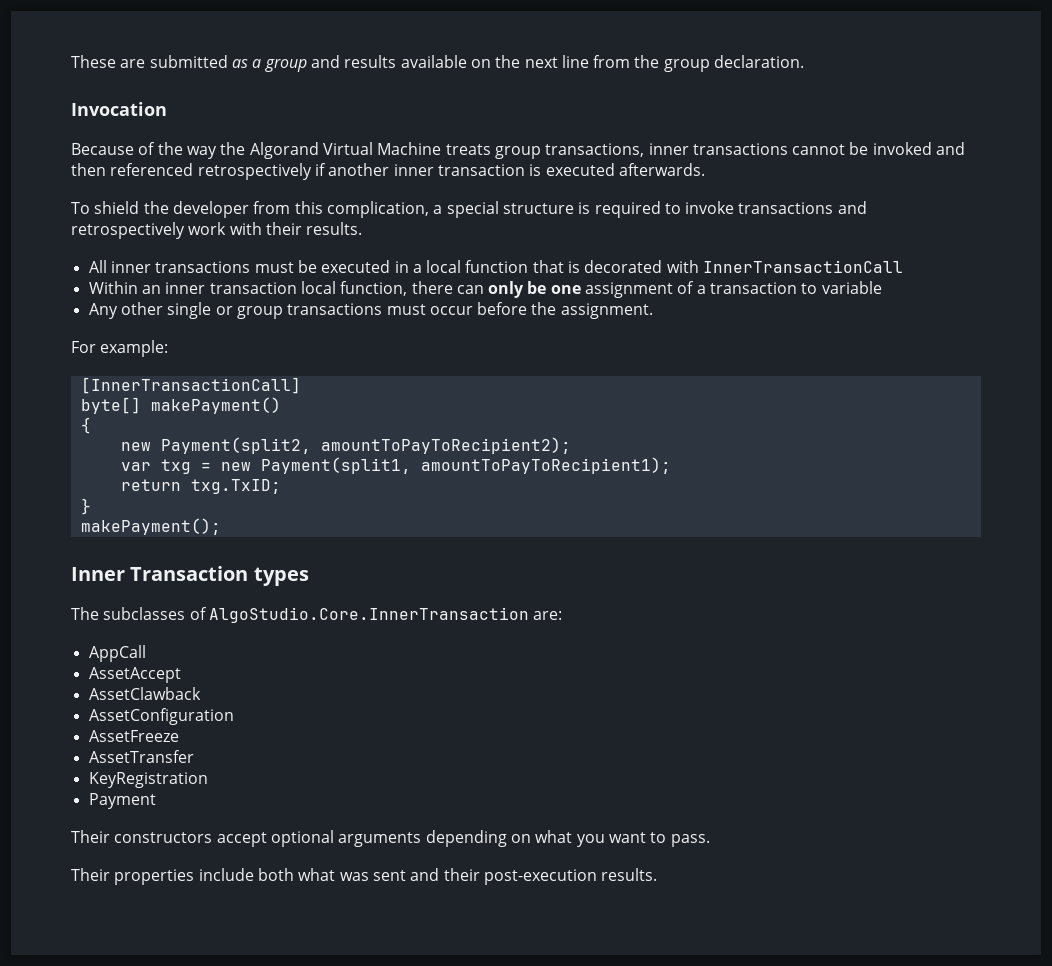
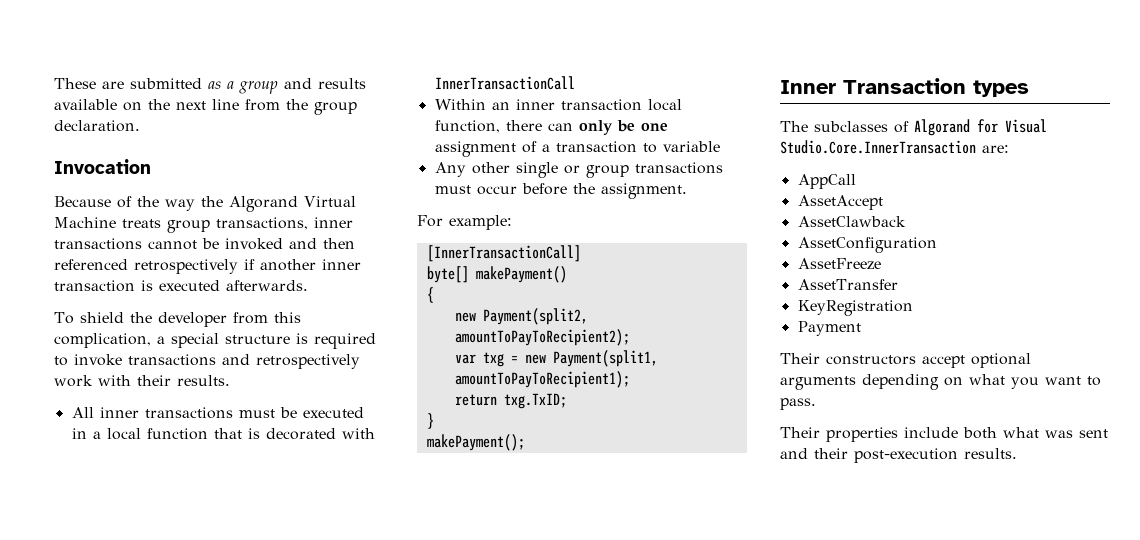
[208,607,529,623] AlgoStudio.Core.InnerTransaction -> [914,119,1047,136] [780,140,976,154] Algorand for Visual Studio.Core.InnerTransaction

